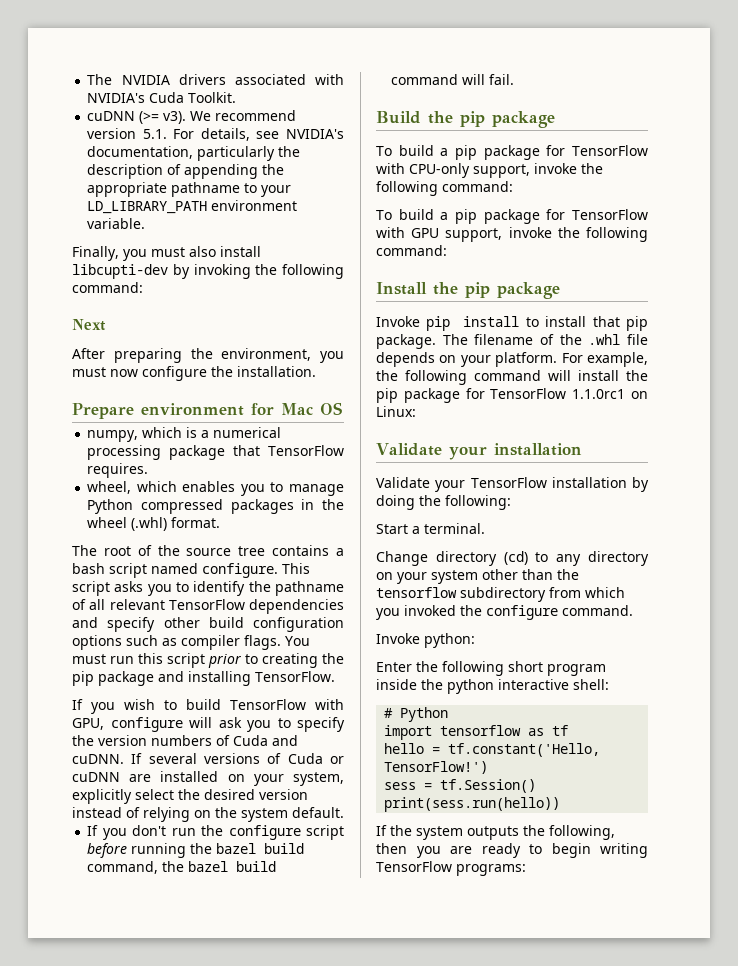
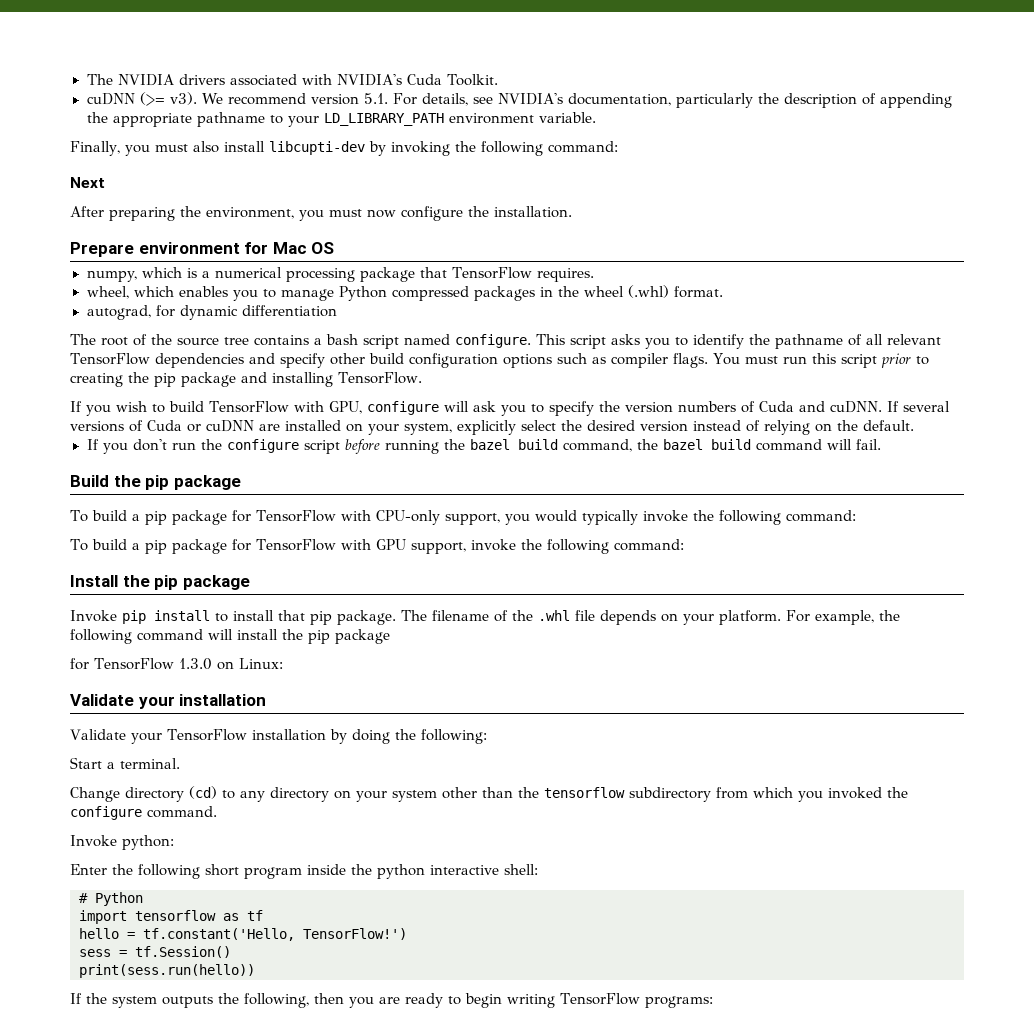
(221, 522) none -> [86,305,337,320] // autograd, for dynamic differentiation
[241,808,288,822] system -> (858, 425) none
(530, 171) none -> [504,510,638,525] you would typically
[465,388,626,399] for TensorFlow 1.1.0rc1 -> [70,658,212,670] // for TensorFlow 1.3.0

